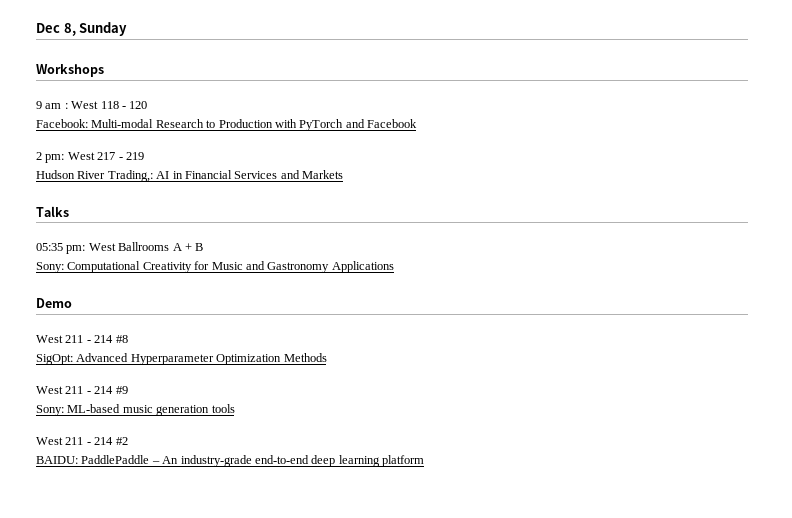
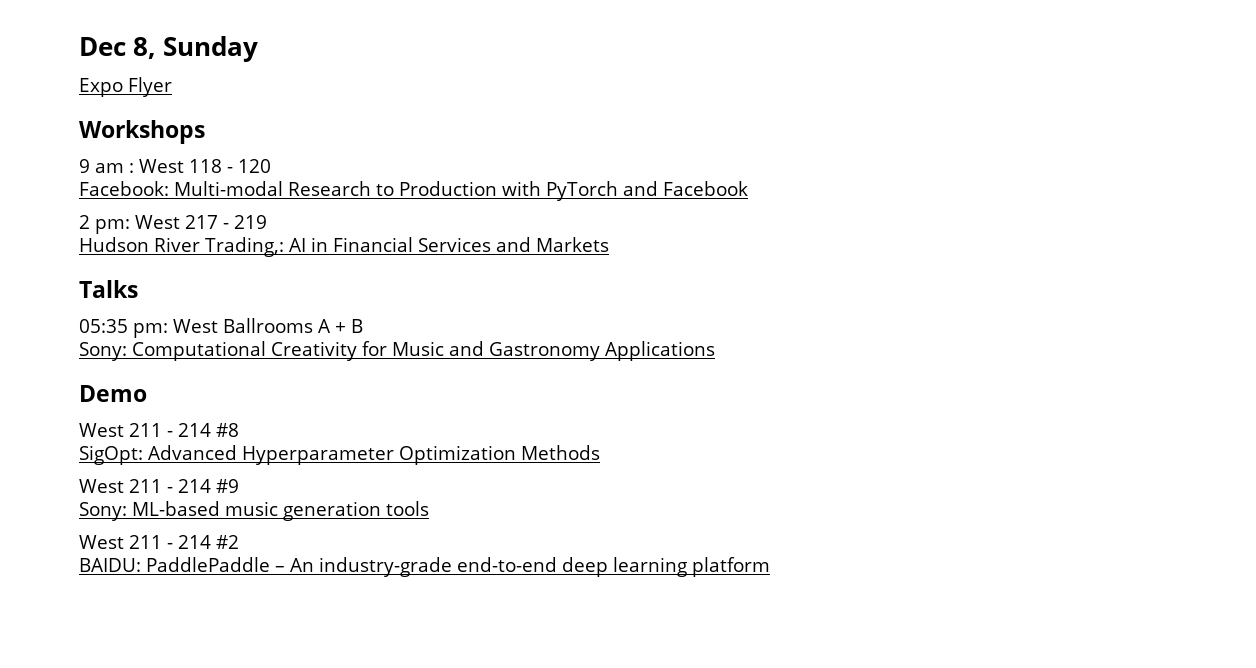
(128, 29) none -> [79,77,172,97] // Expo Flyer

